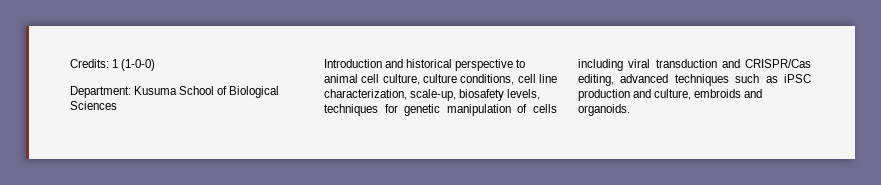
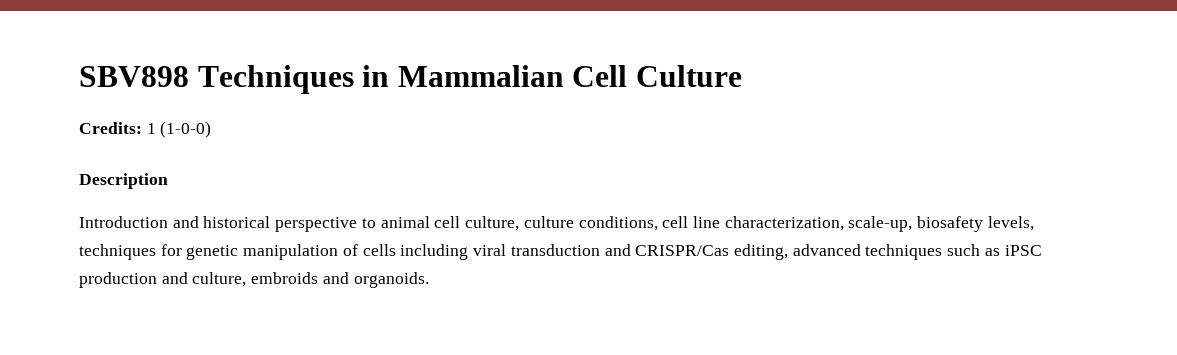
[70,59,156,71] [70,86,280,98] [70,101,117,110] Credits: 1 (1-0-0) // Department: Kusuma School of Biological Sciences -> [79,65,742,94] [79,121,212,138] [79,173,168,189] SBV898 Techniques in Mammalian Cell Culture // Credits: 1 (1-0-0) // Description

